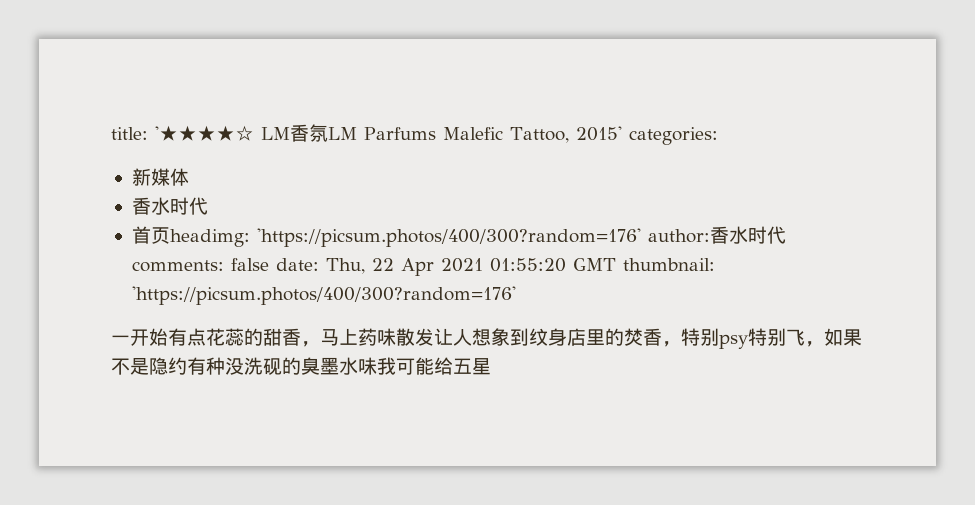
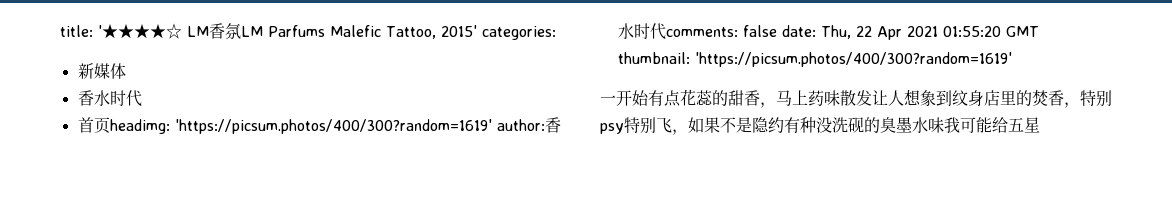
[256,228,641,247] 'https://picsum.photos/400/300?random=176' -> [174,119,492,134] 'https://picsum.photos/400/300?random=1619'
[131,286,516,305] 'https://picsum.photos/400/300?random=176' -> [694,52,1012,67] 'https://picsum.photos/400/300?random=1619'

